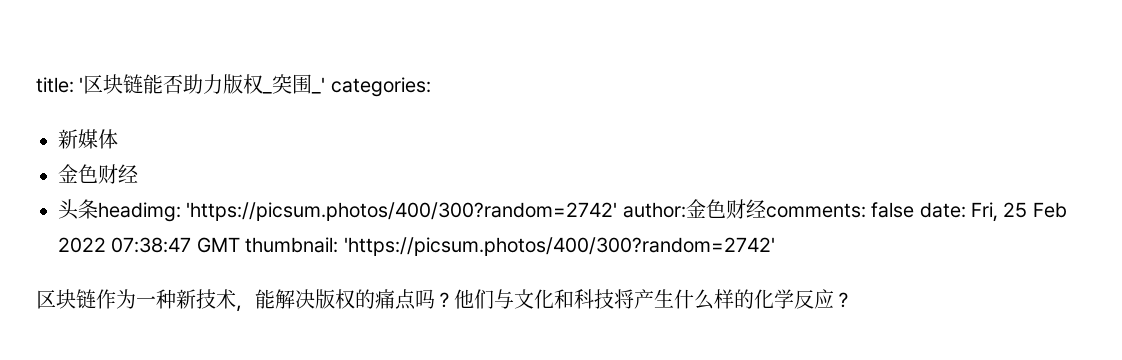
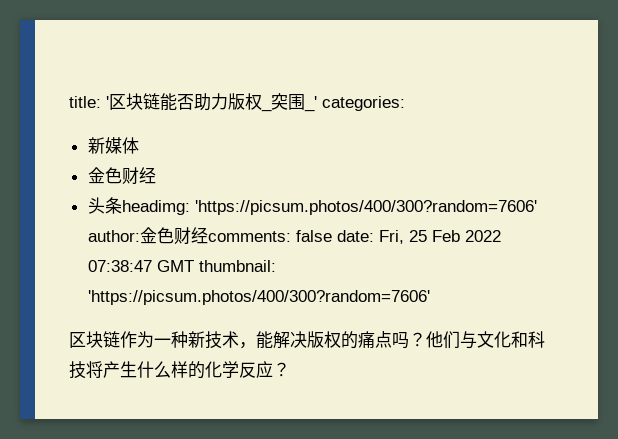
[186,202,618,221] 'https://picsum.photos/400/300?random=2742' -> [194,200,537,215] 'https://picsum.photos/400/300?random=7606'
[343,237,775,256] 'https://picsum.photos/400/300?random=2742' -> [87,290,430,305] 'https://picsum.photos/400/300?random=7606'

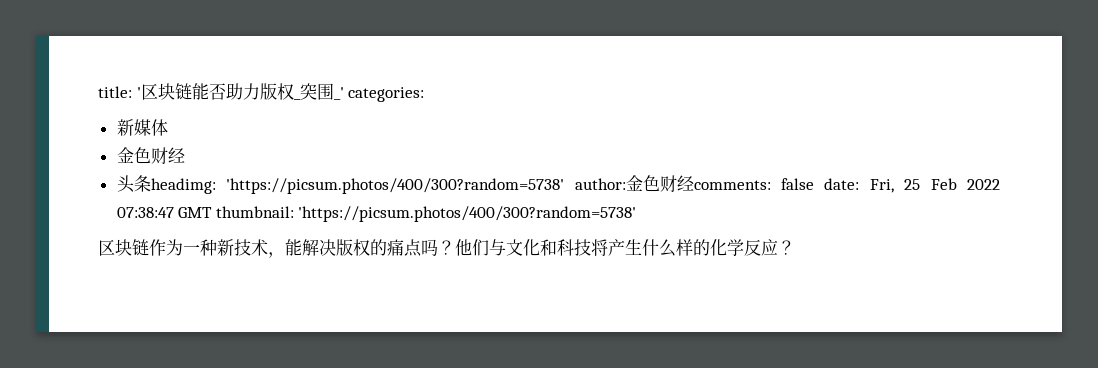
[194,200,537,215] 'https://picsum.photos/400/300?random=7606' -> [226,178,565,194] 'https://picsum.photos/400/300?random=5738'
[87,290,430,305] 'https://picsum.photos/400/300?random=7606' -> [298,206,637,222] 'https://picsum.photos/400/300?random=5738'

